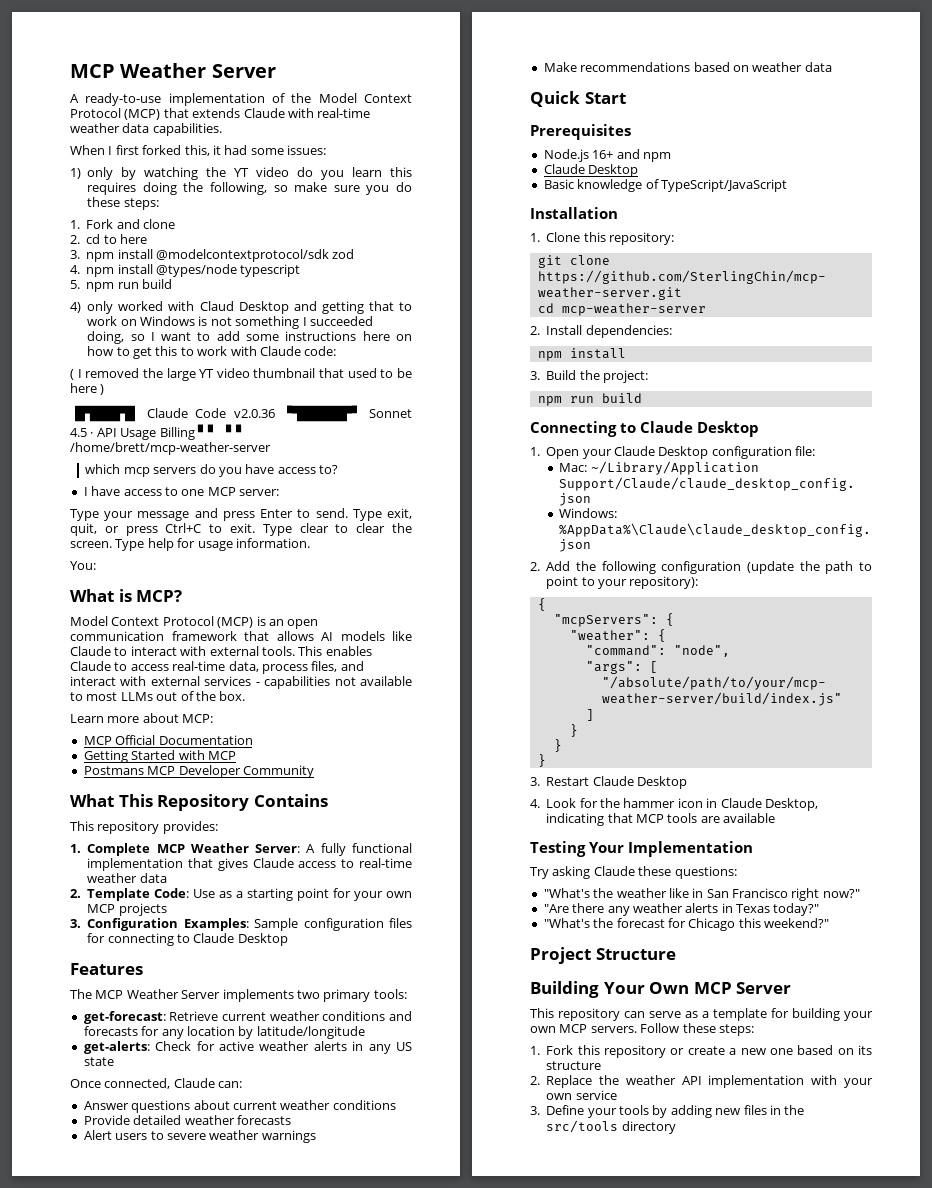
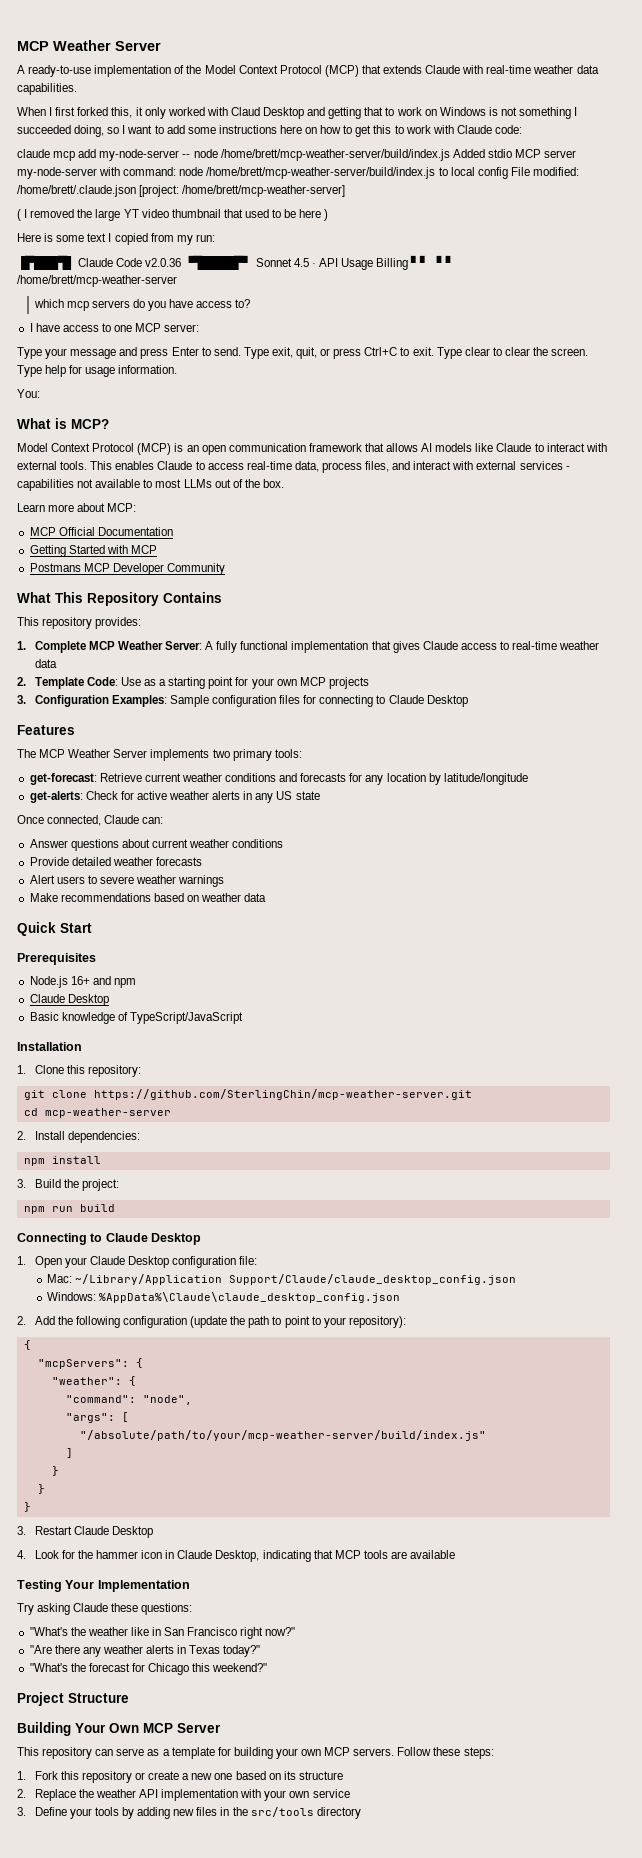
[224,145,326,155] [70,167,413,180] [87,182,412,195] [87,197,159,210] [70,219,175,229] [70,234,147,244] [70,249,355,262] [70,264,301,277] [70,279,172,292] [70,302,81,313] had some issues: // 1) only by watching the YT video do you learn this requires doing the following, so make sure you do these steps: // 1. Fork and clone // 2. cd to here // 3. npm install @modelcontextprotocol/sdk zod // 4. npm install @types/node typescript // 5. npm run build // 4) -> (143, 111) none
(337, 351) none -> [17,149,577,161] [17,167,579,179] [17,185,346,197] // claude mcp add my-node-server -- node /home/brett/mcp-weather-server/build/index.js Added stdio MCP server my-node-server with command: node /home/brett/mcp-weather-server/build/index.js to local config File modified: /home/brett/.claude.json [project: /home/brett/mcp-weather-server]
(105, 389) none -> [17,233,215,245] // Here is some text I copied from my run:

